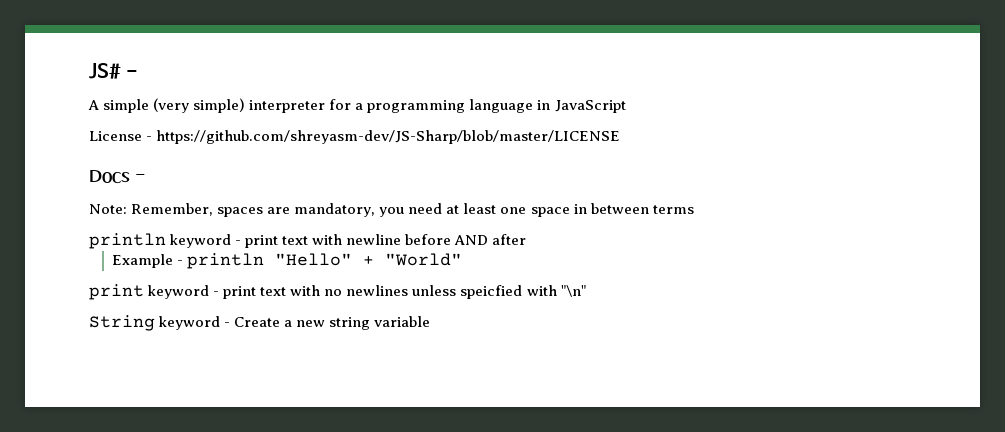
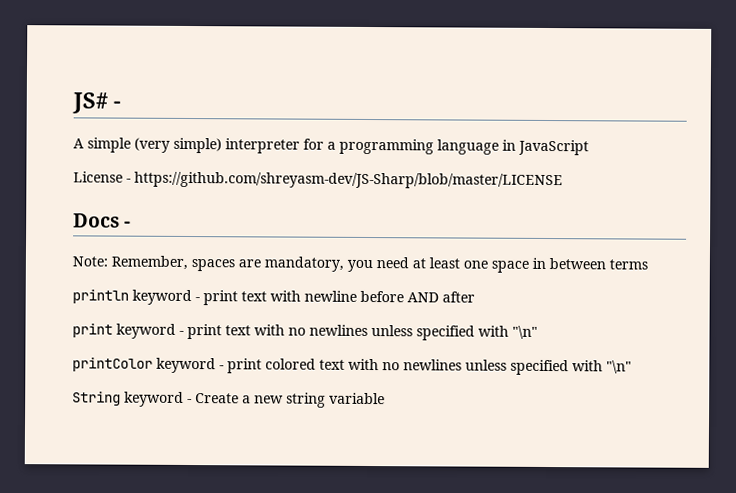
[112,253,463,269] // Example - println "Hello" + "World" -> (475, 297) none
[460,285,523,299] speicfied -> [416,325,538,341] [72,357,569,376] specified with "\n" // printColor keyword - print colored text with no newlines unless specified

